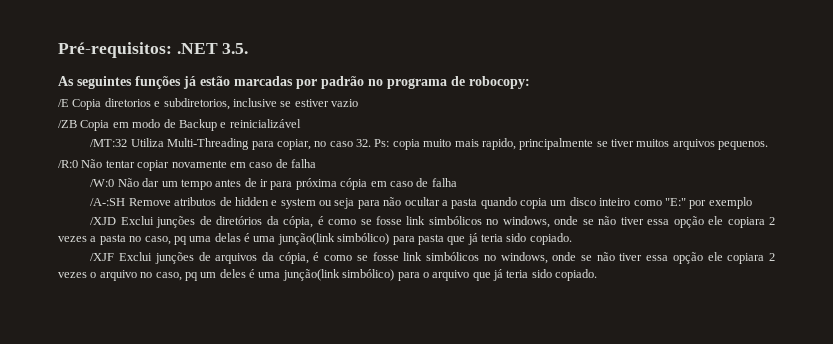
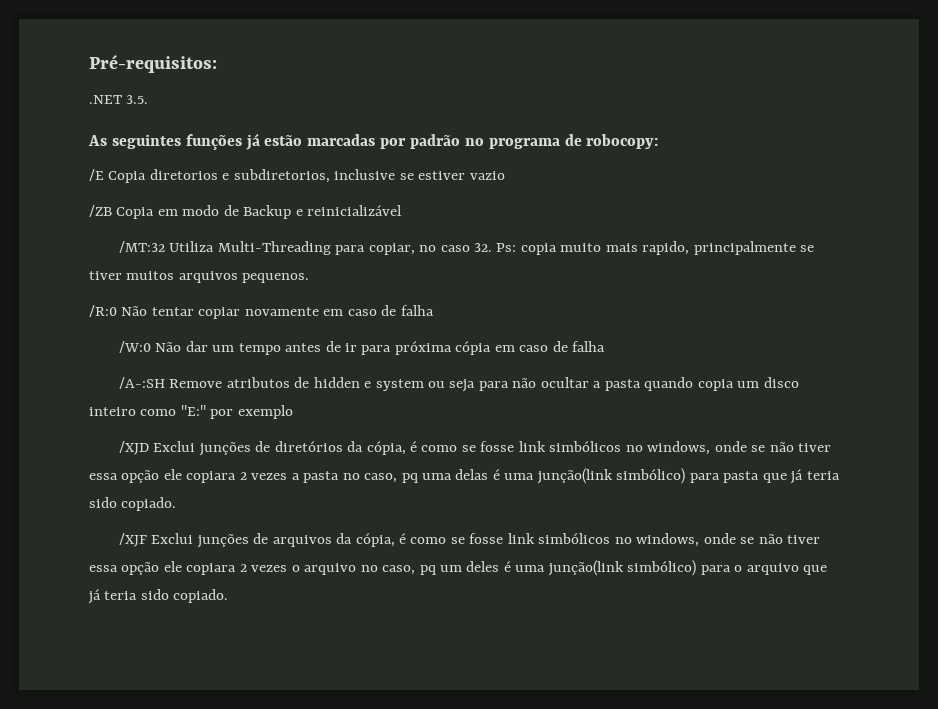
(172, 50) none -> (217, 63) //

